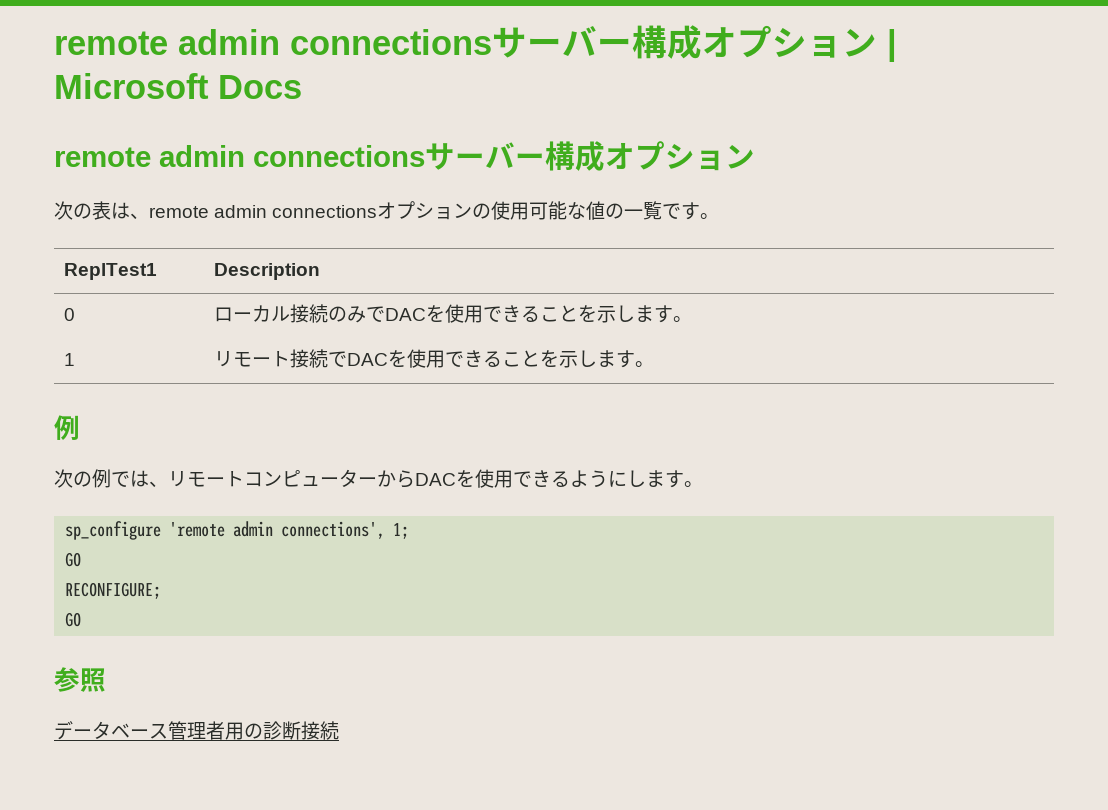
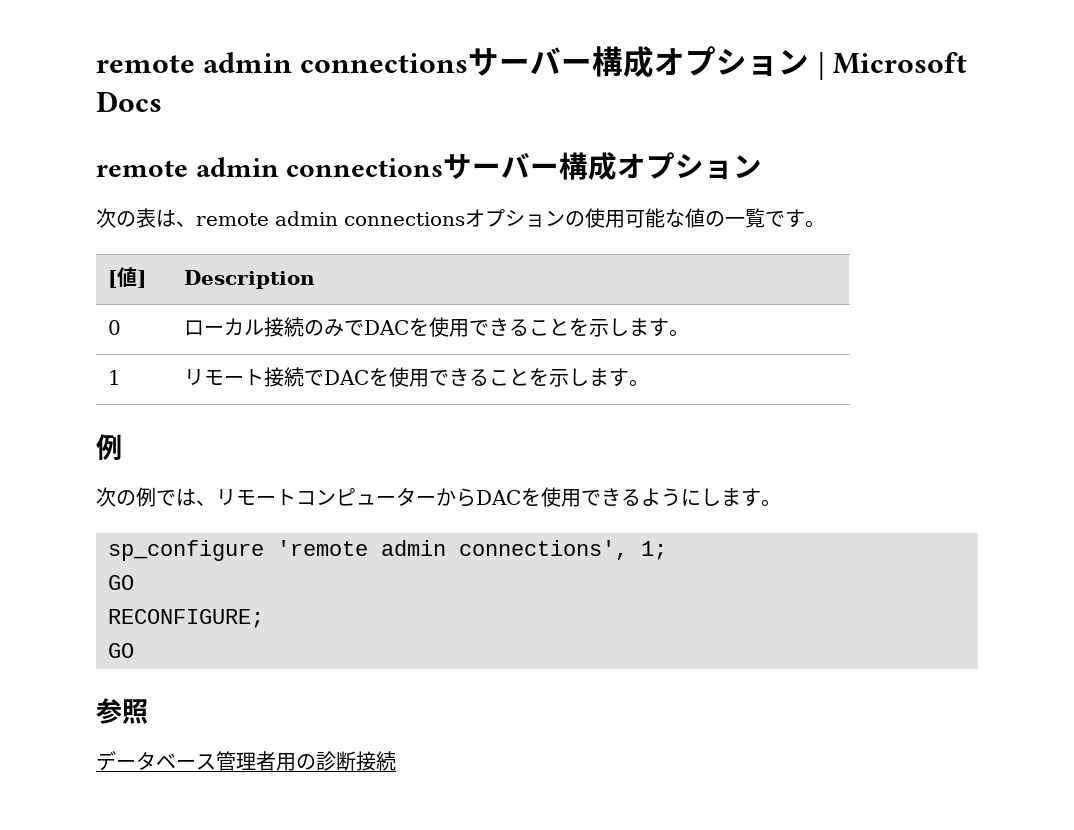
[63,263,157,280] ReplTest1 -> [107,267,146,288] [値]

